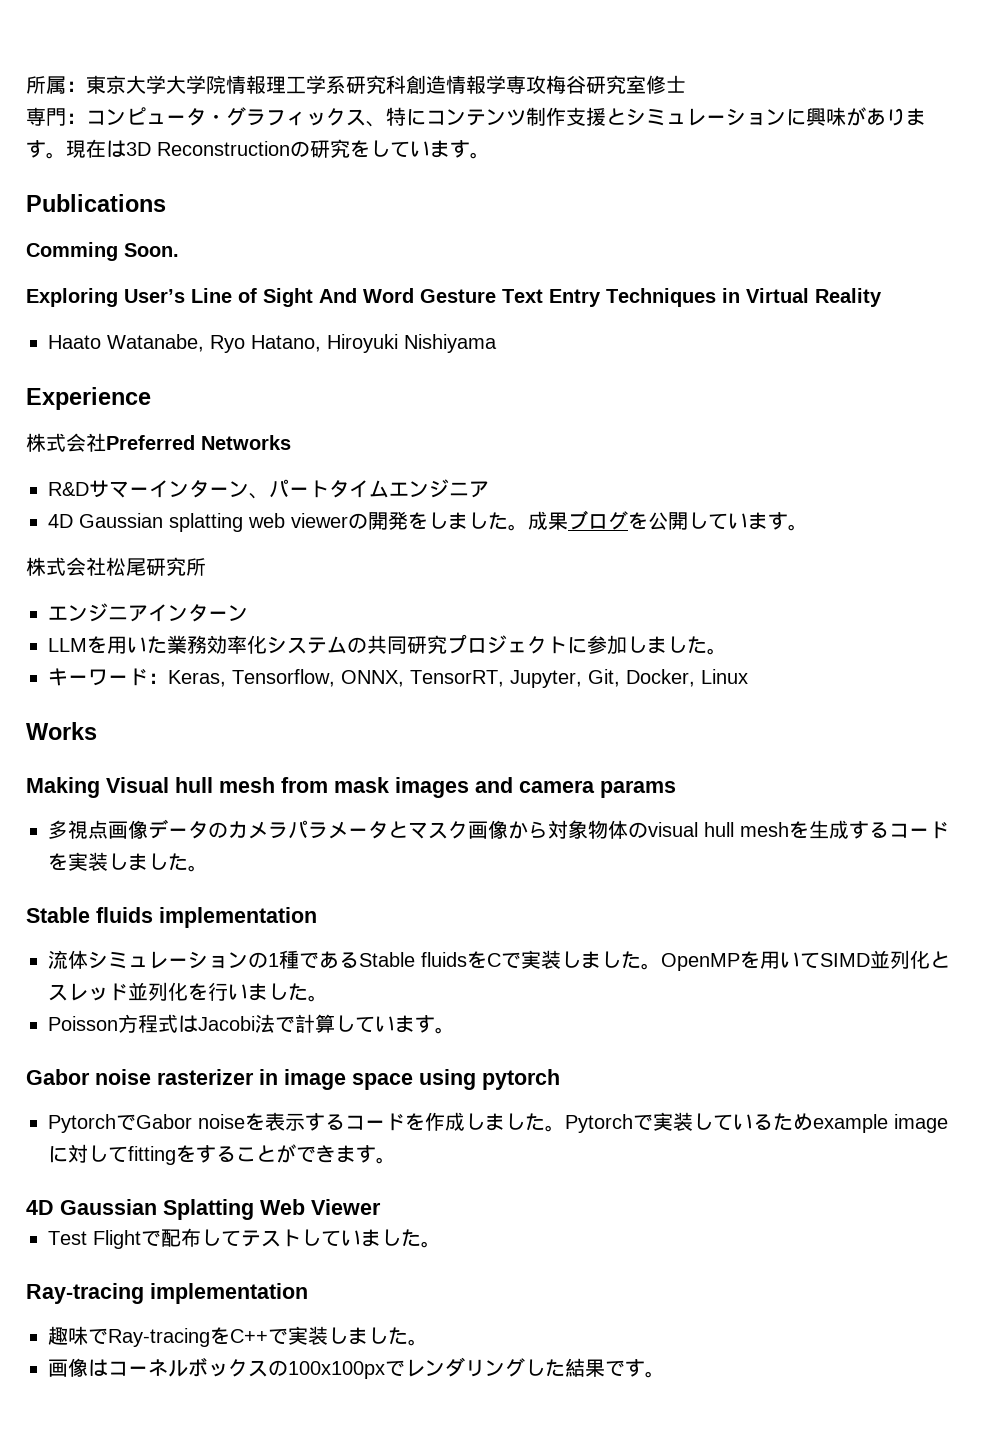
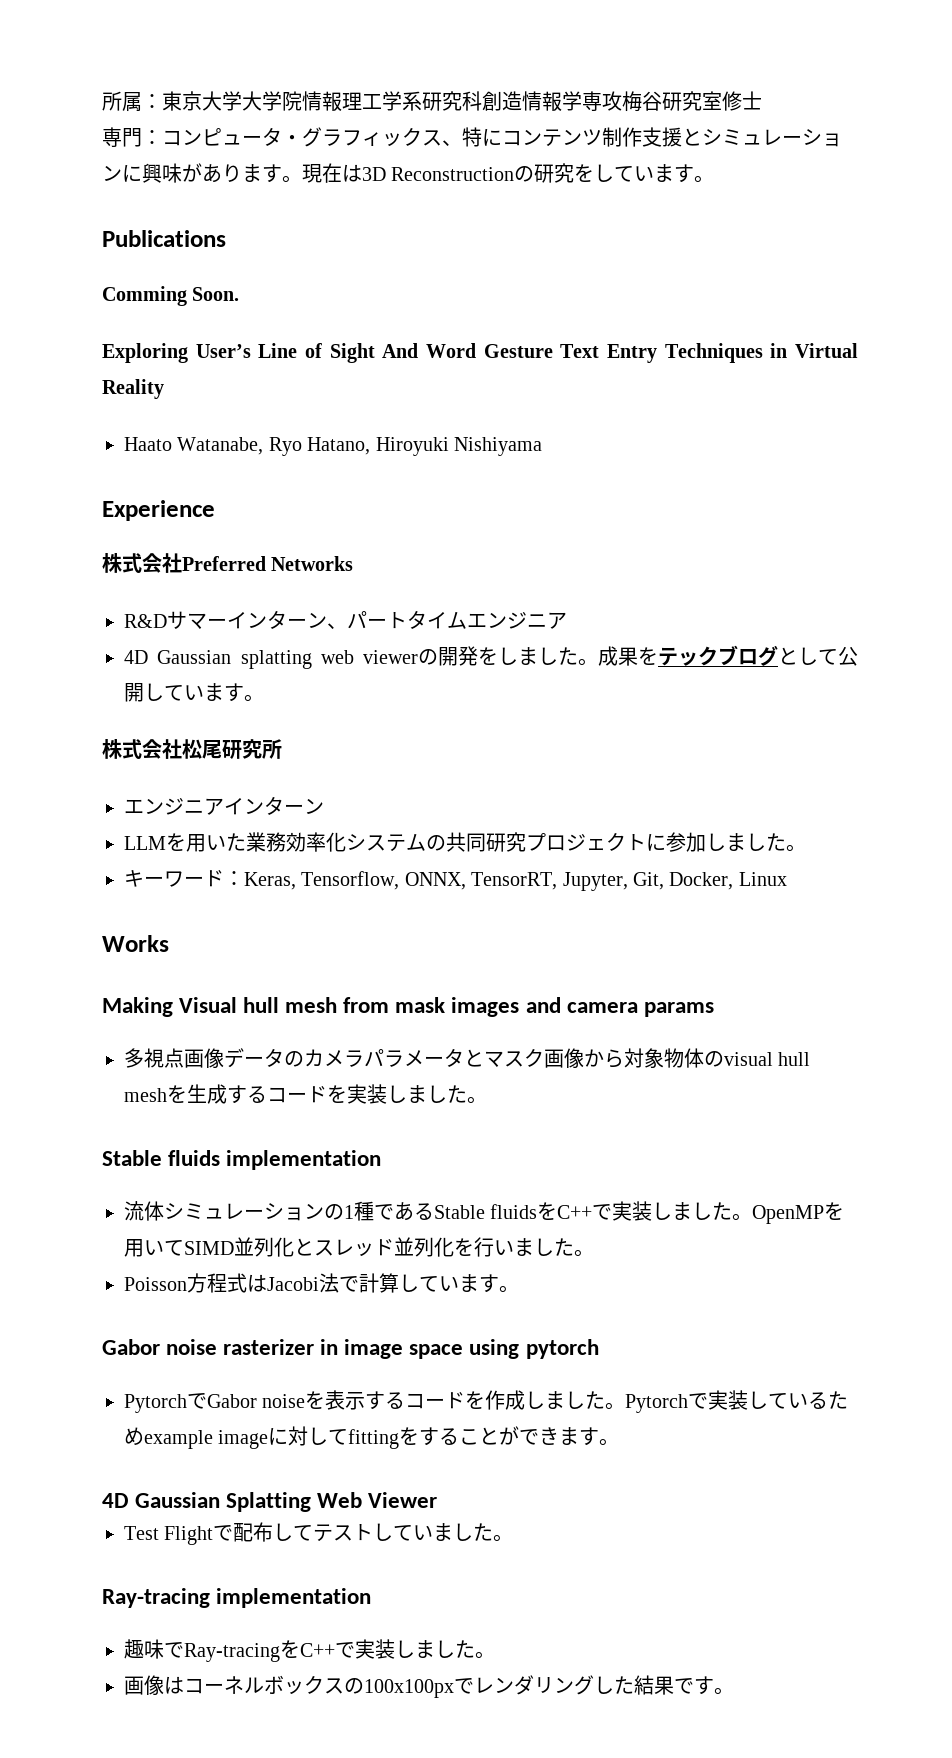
[568,510,648,530] ブログを -> [638,645,838,666] をテックブログとして
[487,953,501,967] C -> [557,1205,593,1219] C++

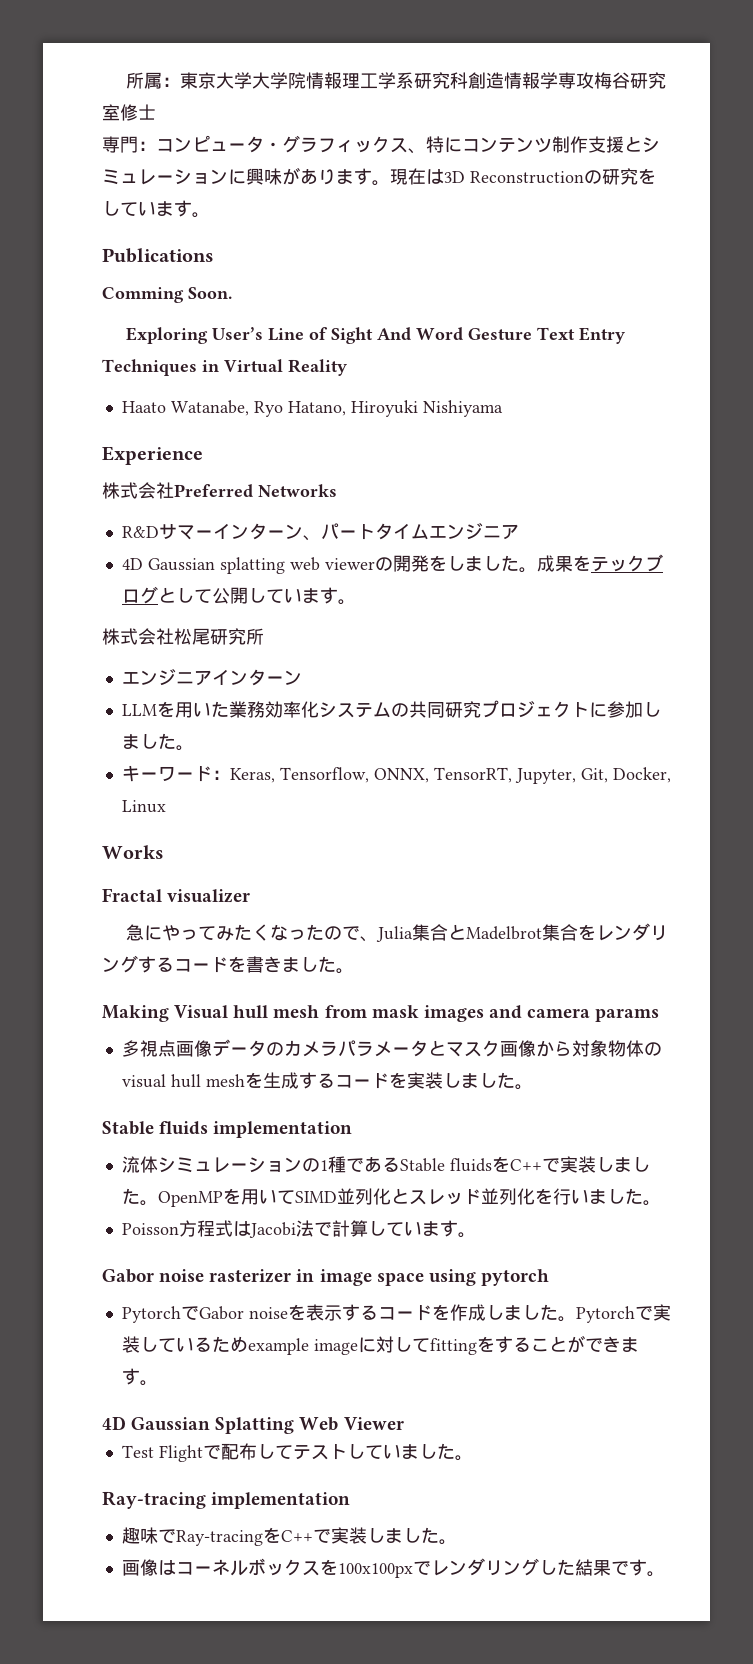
(169, 943) none -> [102,888,251,903] [125,923,668,942] [102,955,354,974] // Fractal visualizer // 急にやってみたくなったので、Julia集合とMadelbrot集合をレンダリングするコードを書きました。
[344,1678,364,1694] の -> [319,1559,338,1575] を

